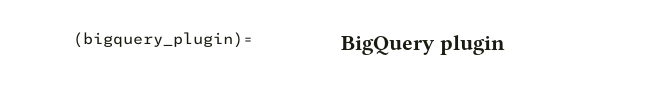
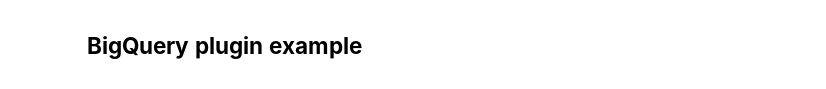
[73,32,253,48] (bigquery_plugin)= // -> (87, 47) none
(505, 45) none -> [269,37,363,59] example

